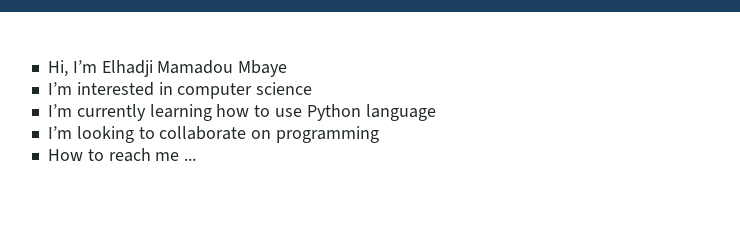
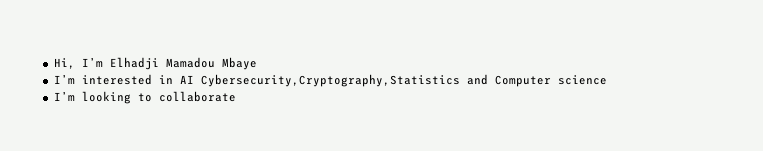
[177,82,313,99] [47,104,436,121] [47,126,380,143] [47,148,197,162] computer science // I’m currently learning how to use Python language // I’m looking to collaborate on programming // How to reach me ... -> [179,74,607,87] [53,91,236,104] AI Cybersecurity,Cryptography,Statistics and Computer science // I’m looking to collaborate

